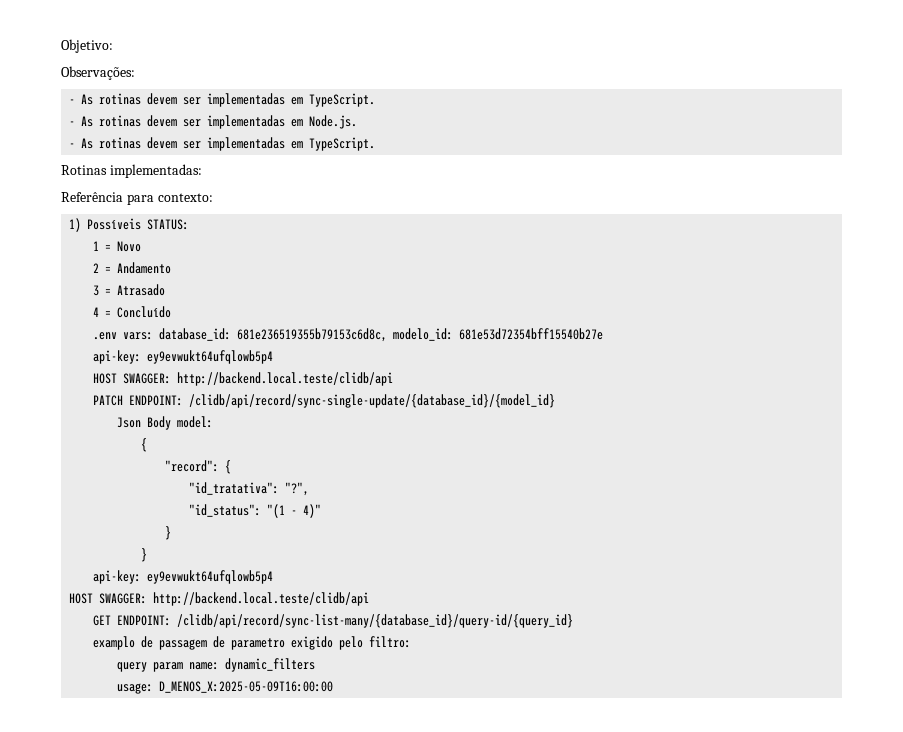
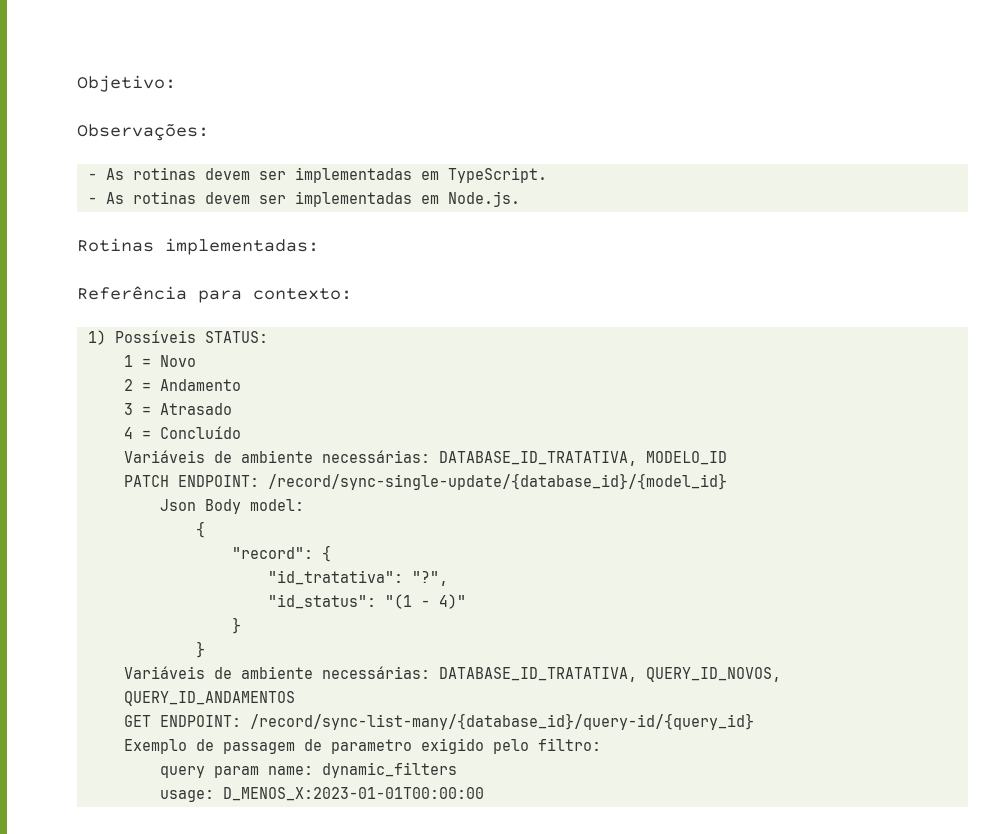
[69,137,376,151] // - As rotinas devem ser implementadas em TypeScript. -> (521, 199) none
[93,328,604,342] [93,350,274,364] [93,372,394,386] .env vars: database_id: 681e236519355b79153c6d8c, modelo_id: 681e53d72354bff15540b27e // api-key: ey9evwukt64ufqlowb5p4 // HOST SWAGGER: http://backend.local.teste/clidb/api -> [124,450,728,466] Variáveis de ambiente necessárias: DATABASE_ID_TRATATIVA, MODELO_ID
[189,394,556,408] /clidb/api/record/sync-single-update/{database_id}/{model_id} -> [268,473,728,490] /record/sync-single-update/{database_id}/{model_id}
[93,570,274,584] [69,592,370,606] api-key: ey9evwukt64ufqlowb5p4 // HOST SWAGGER: http://backend.local.teste/clidb/api -> [124,666,782,682] [124,691,296,706] Variáveis de ambiente necessárias: DATABASE_ID_TRATATIVA, QUERY_ID_NOVOS, QUERY_ID_ANDAMENTOS
[177,614,574,628] [93,636,136,650] /clidb/api/record/sync-list-many/{database_id}/query-id/{query_id} // examplo -> [250,713,755,730] [124,739,188,754] /record/sync-list-many/{database_id}/query-id/{query_id} // Exemplo
[159,681,334,693] D_MENOS_X:2025-05-09T16:00:00 -> [223,787,485,801] D_MENOS_X:2023-01-01T00:00:00

